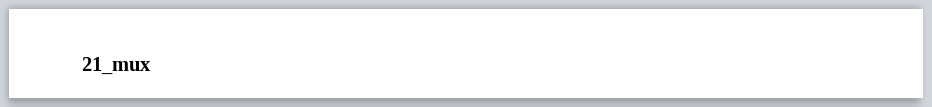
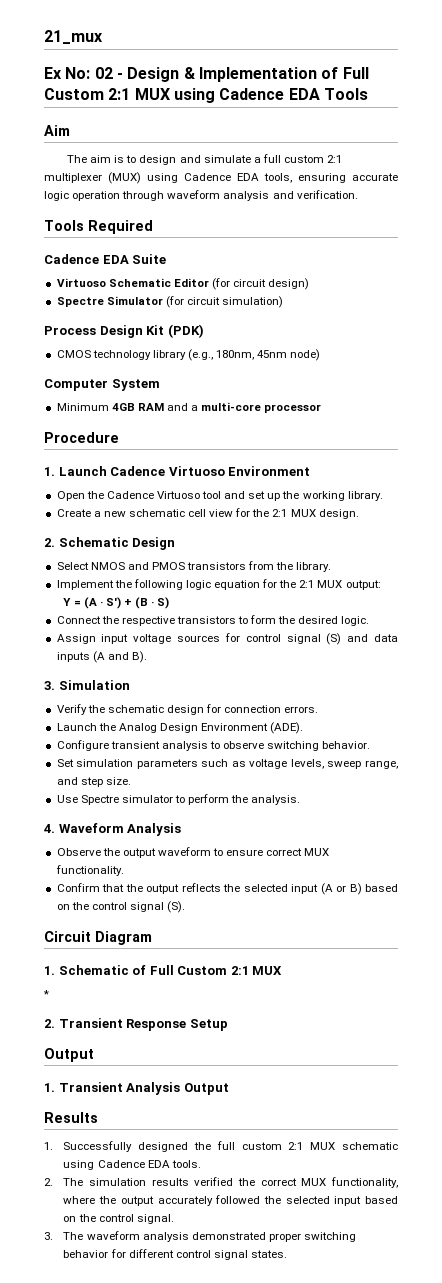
(151, 66) none -> [44,67,369,82] [44,88,368,103] [44,125,70,136] [67,154,343,165] [44,172,398,184] [44,190,358,201] [44,220,153,234] [44,254,167,264] [56,278,310,290] [56,296,284,308] [44,324,204,338] [56,349,321,361] [44,379,160,391] [56,402,322,413] [44,432,119,443] [44,466,311,476] [56,491,383,501] [56,508,359,519] [44,537,176,550] [56,561,332,572] [56,579,381,590] [63,597,170,609] [56,615,370,626] [56,633,398,645] [56,651,147,663] [44,680,130,690] [56,704,319,715] [56,722,304,734] [56,740,371,751] [56,759,398,769] [56,777,131,787] [56,794,301,805] [44,823,182,836] [56,847,330,858] [55,865,124,876] [56,883,399,895] [56,901,186,913] [44,931,152,945] [44,965,283,975] [43,990,49,998] [44,1018,228,1031] [44,1048,94,1062] [44,1082,229,1095] [44,1112,98,1123] [44,1141,398,1152] [63,1160,201,1170] [44,1177,398,1188] [63,1195,398,1206] [63,1214,174,1224] [44,1231,356,1242] [63,1249,287,1260] // Ex No: 02 - Design & Implementation of Full Custom 2:1 MUX using Cadence EDA Tools // Aim // The aim is to design and simulate a full custom 2:1 multiplexer (MUX) using Cadence EDA tools, ensuring accurate logic operation through waveform analysis and verification. // Tools Required // Cadence EDA Suite // Virtuoso Schematic Editor (for circuit design) // Spectre Simulator (for circuit simulation) // Process Design Kit (PDK) // CMOS technology library (e.g., 180nm, 45nm node) // Computer System // Minimum 4GB RAM and a multi-core processor // Procedure // 1. Launch Cadence Virtuoso Environment // Open the Cadence Virtuoso tool and set up the working library. // Create a new schematic cell view for the 2:1 MUX design. // 2. Schematic Design // Select NMOS and PMOS transistors from the library. // Implement the following logic equation for the 2:1 MUX output: // Y = (A · S′) + (B · S) // Connect the respective transistors to form the desired logic. // Assign input voltage sources for control signal (S) and data inputs (A and B). // 3. Simulation // Verify the schematic design for connection errors. // Launch the Analog Design Environment (ADE). // Configure transient analysis to observe switching behavior. // Set simulation parameters such as voltage levels, sweep range, and step size. // Use Spectre simulator to perform the analysis. // 4. Waveform Analysis // Observe the output waveform to ensure correct MUX functionality. // Confirm that the output reflects the selected input (A or B) based on the control signal (S). // Circuit Diagram // 1. Schematic of Full Custom 2:1 MUX // * // 2. Transient Response Setup // Output // 1. Transient Analysis Output // Results // 1. Successfully designed the full custom 2:1 MUX schematic using Cadence EDA tools. // 2. The simulation results verified the correct MUX functionality, where the output accurately followed the selected input based on the control signal. // 3. The waveform analysis demonstrated proper switching behavior for different control signal states.

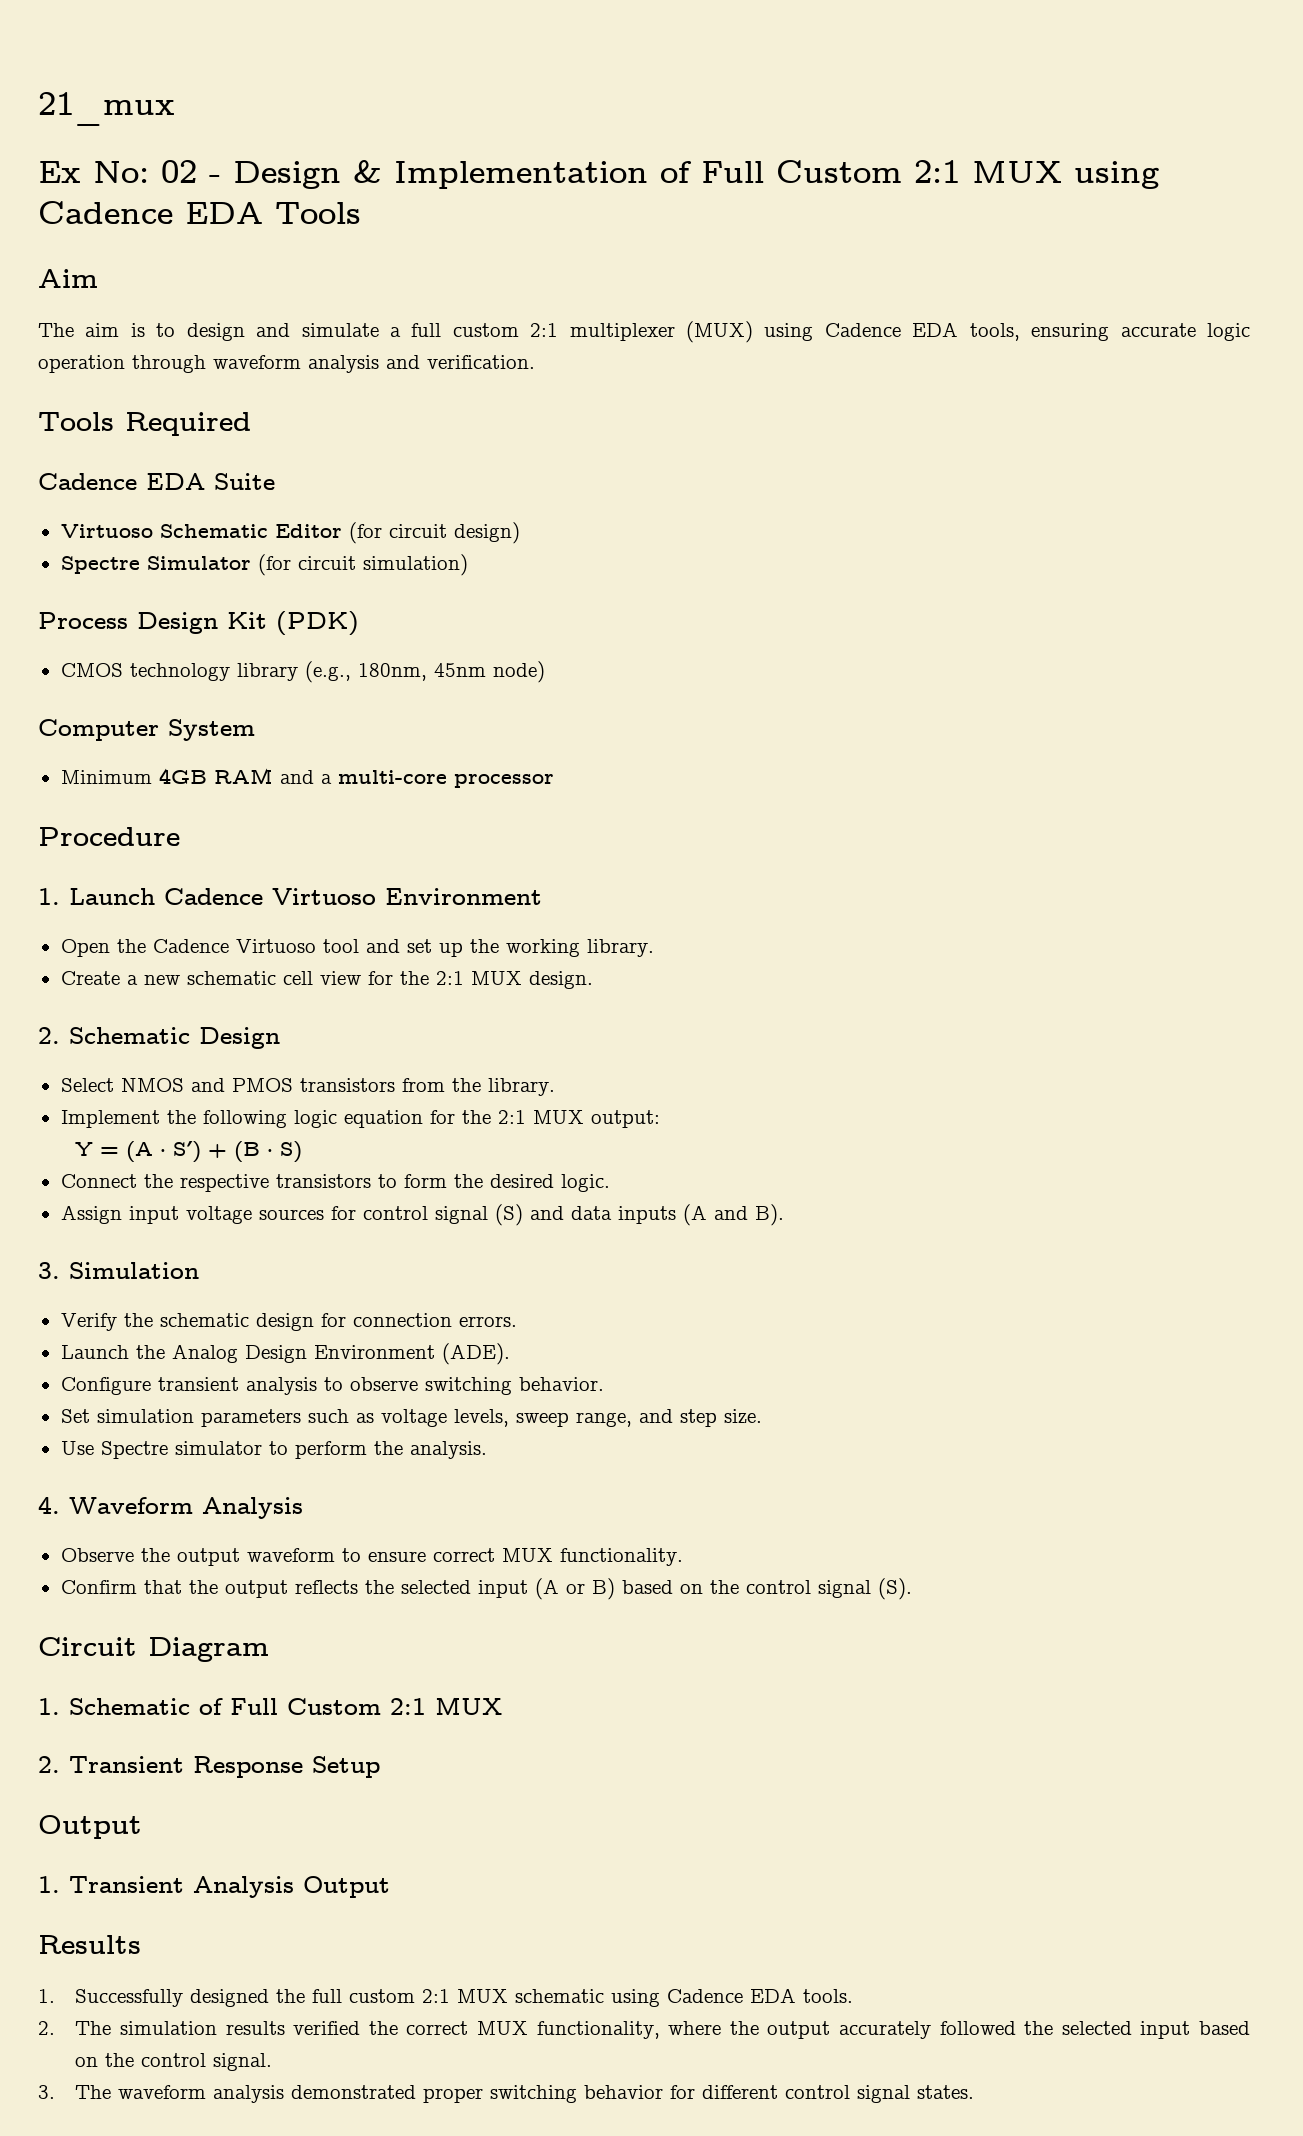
[43,990,49,998] // * -> (502, 1706) none

